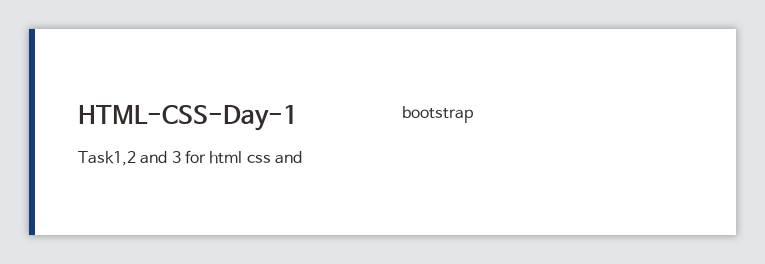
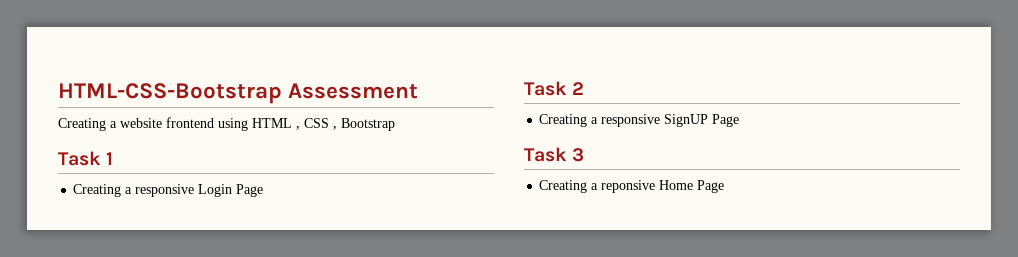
[78,105,298,131] [78,150,302,166] [402,106,473,123] HTML-CSS-Day-1 // Task1,2 and 3 for html css and bootstrap -> [58,83,419,104] [58,117,395,131] [58,151,114,166] [73,184,264,197] [524,81,585,96] [539,114,740,127] [524,147,585,162] [539,180,725,193] HTML-CSS-Bootstrap Assessment // Creating a website frontend using HTML , CSS , Bootstrap // Task 1 // Creating a responsive Login Page // Task 2 // Creating a responsive SignUP Page // Task 3 // Creating a reponsive Home Page

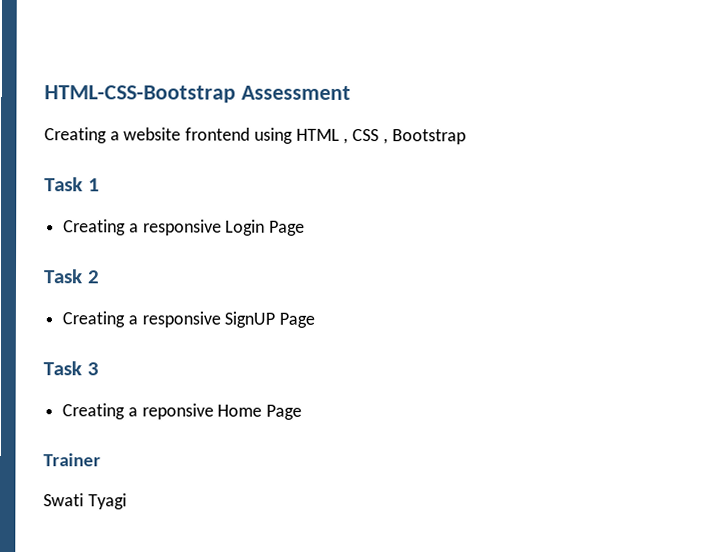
(725, 186) none -> [43,453,101,467] [43,493,127,510] // Trainer // Swati Tyagi

